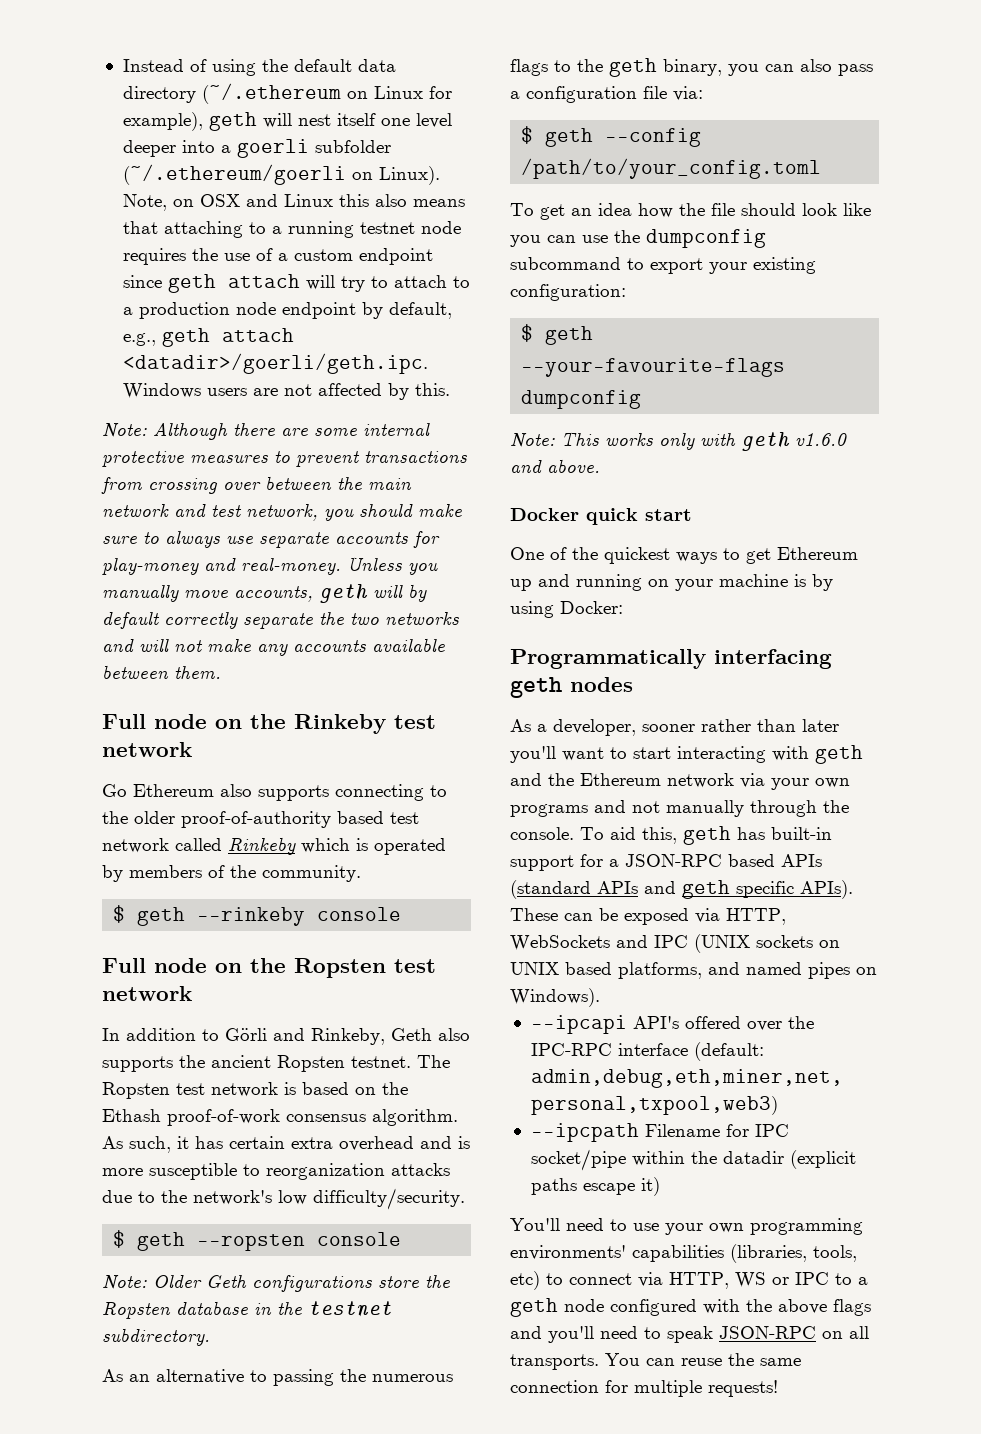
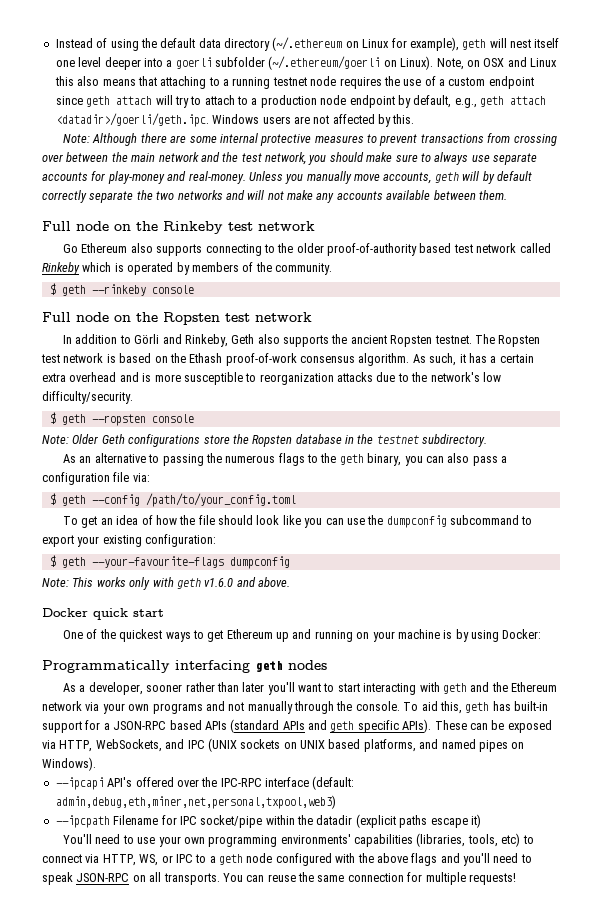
(206, 510) none -> [222,152,239,162] the
(223, 1142) none -> [490,356,497,363] a
(632, 209) none -> [141,515,153,525] of
[510,935,610,951] WebSockets -> [95,739,162,752] WebSockets,
[735,1272,766,1288] WS -> [139,854,159,866] WS,

